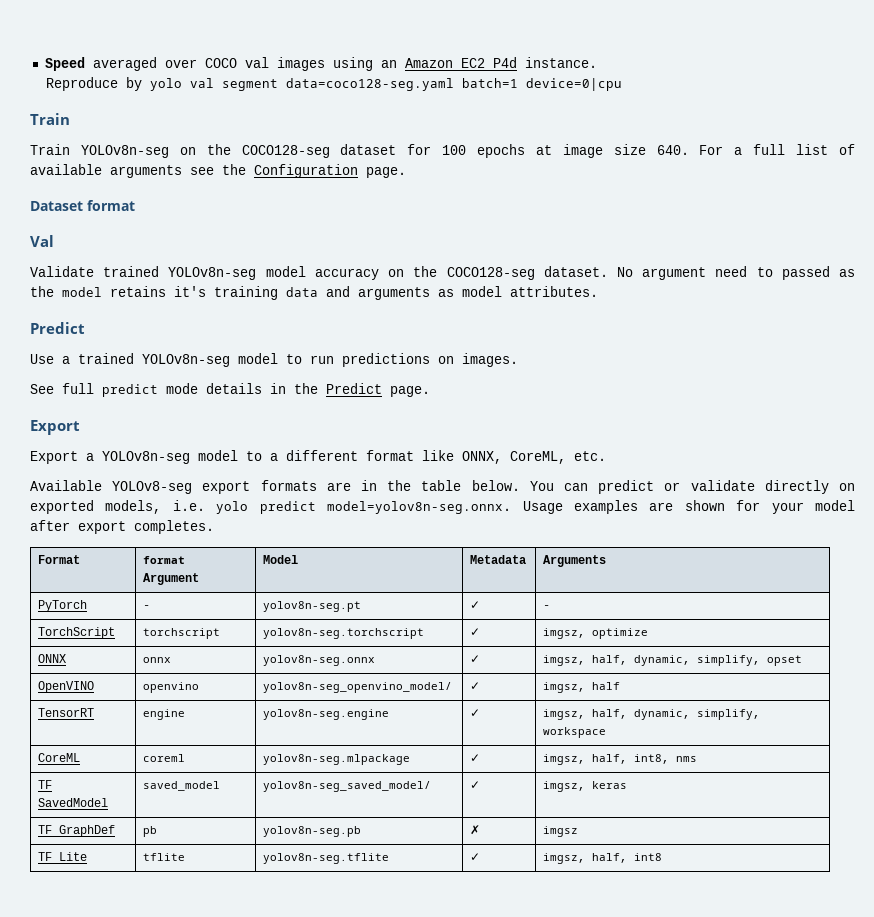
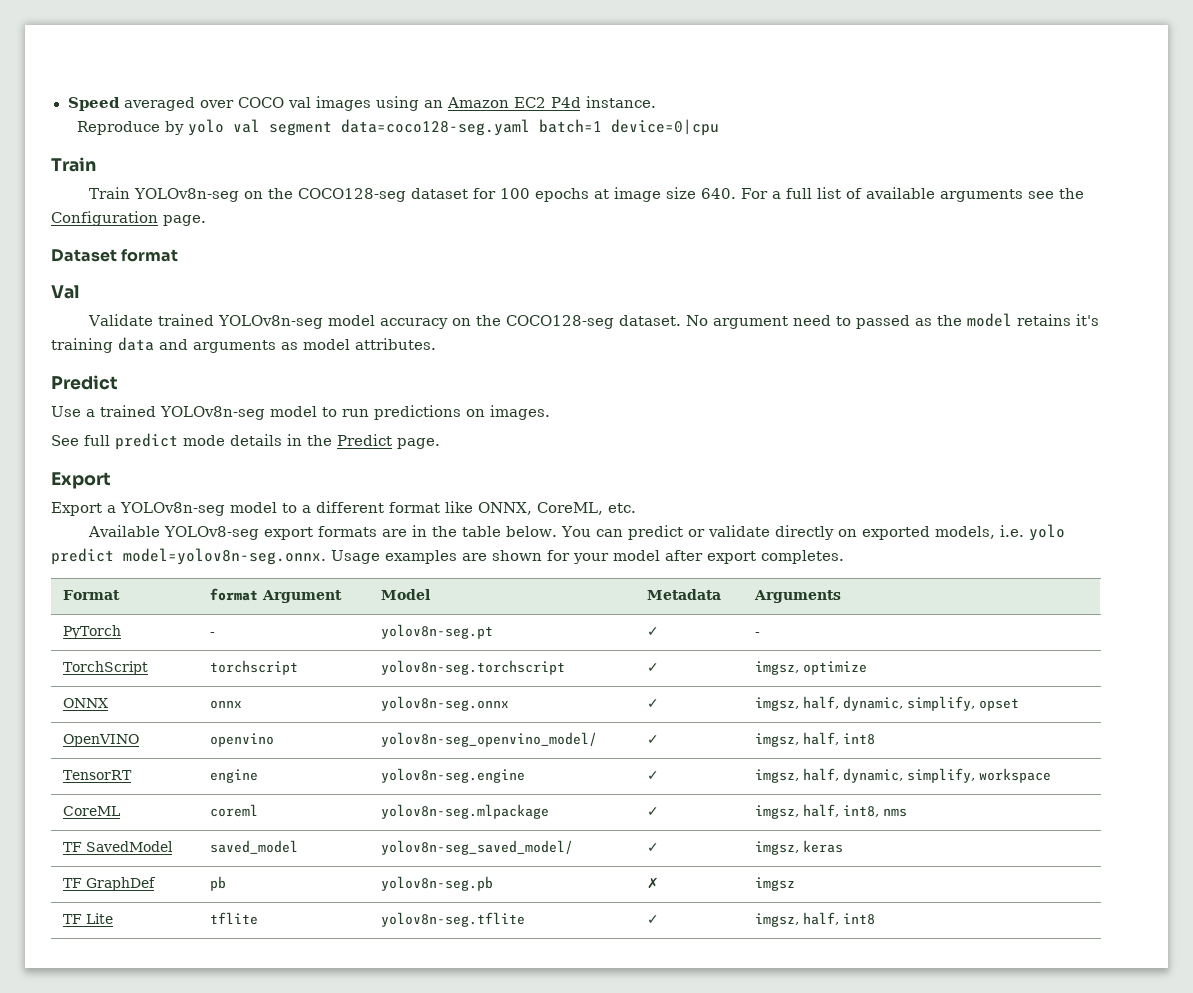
[592,682,621,690] half -> [802,732,875,745] half, int8

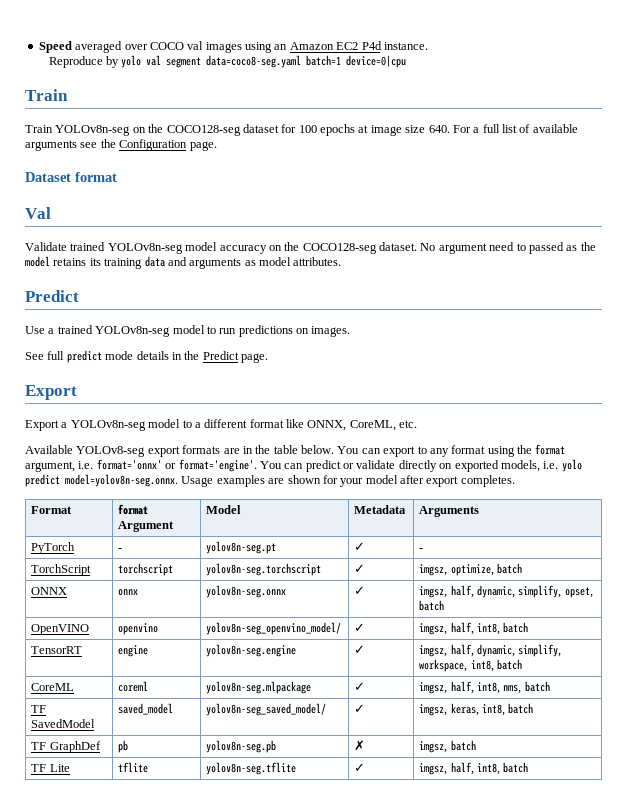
[341,119,531,136] data=coco128-seg.yaml -> [206,55,302,68] data=coco8-seg.yaml
[1075,314,1099,326] it's -> [89,258,101,266] its
(623, 533) none -> [383,444,566,457] [25,459,304,472] export to any format using the format argument, i.e. format='onnx' or format='engine'. You can
[802,661,867,675] optimize -> [450,563,522,576] optimize, batch
[978,698,1019,711] opset -> [564,587,593,598] [419,600,445,611] opset, batch
[842,733,875,745] int8 -> [476,622,529,635] int8, batch
[978,768,1051,783] workspace -> [419,659,522,672] workspace, int8, batch
[882,808,907,817] nms -> [503,681,550,694] nms, batch
[802,840,843,853] keras -> [450,703,534,716] keras, int8, batch
[754,877,795,891] imgsz -> [419,740,476,753] imgsz, batch
[842,913,875,925] int8 -> [476,762,529,775] int8, batch

